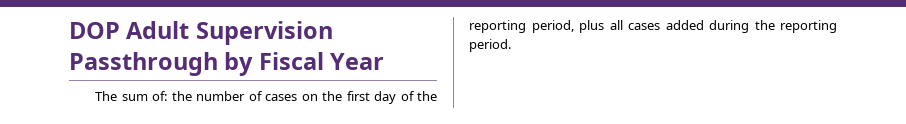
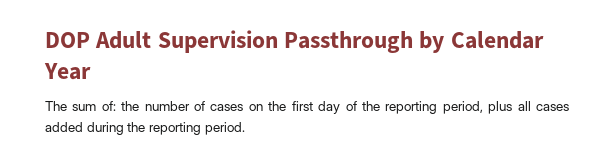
[258,52,324,70] Fiscal -> [450,31,544,49] Calendar

